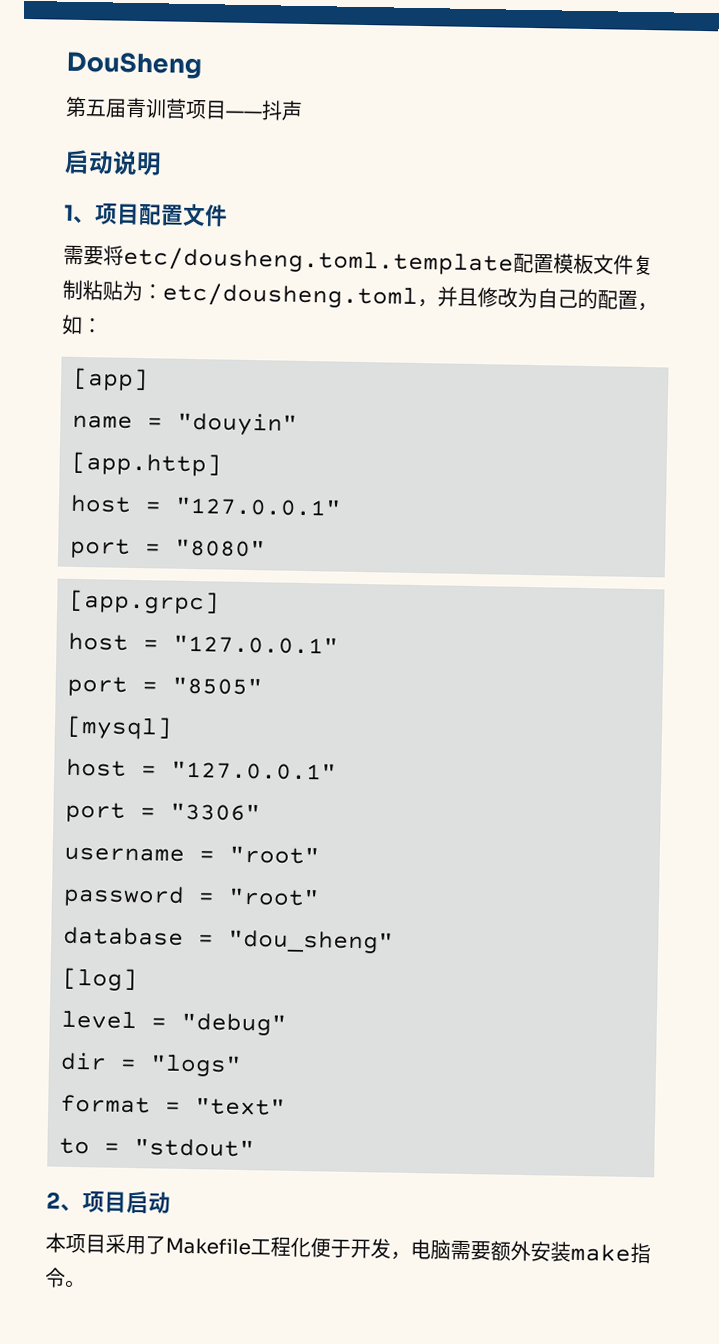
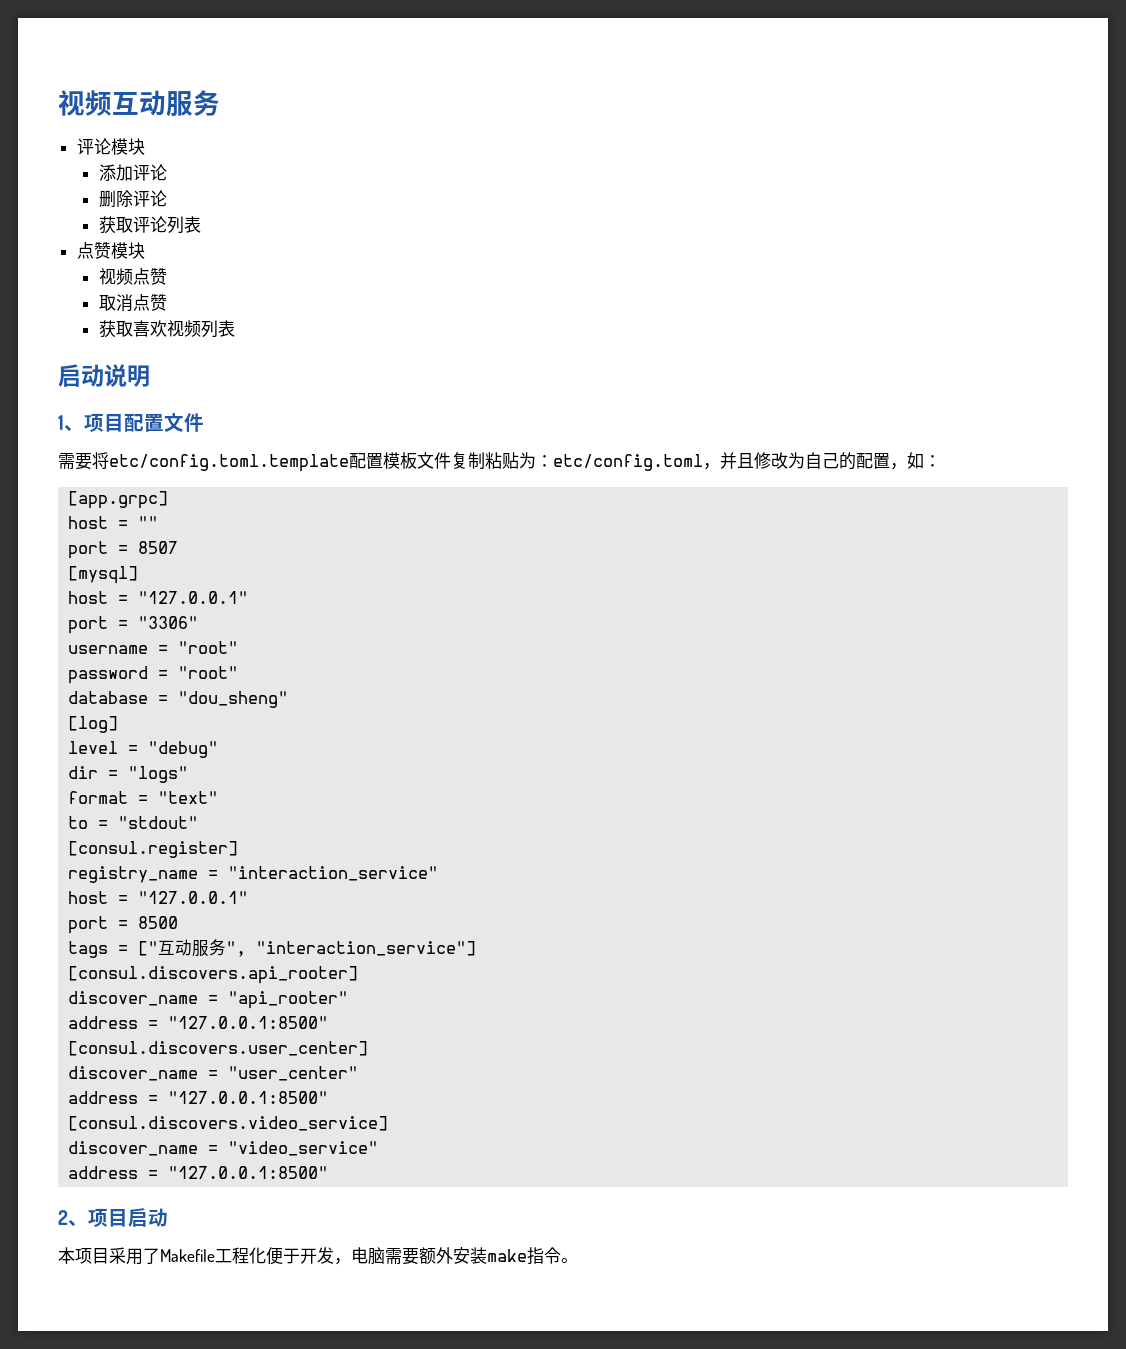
[66,51,202,80] [65,96,303,121] DouSheng // 第五届青训营项目——抖声 -> [58,90,220,117] [76,138,145,155] [98,164,167,181] [98,190,167,208] [98,216,201,234] [76,242,145,259] [98,268,167,285] [98,294,167,312] [98,320,235,338] 视频互动服务 // 评论模块 // 添加评论 // 删除评论 // 获取评论列表 // 点赞模块 // 视频点赞 // 取消点赞 // 获取喜欢视频列表
[123,246,514,276] etc/dousheng.toml.template -> [109,454,349,472] etc/config.toml.template
[162,282,418,309] etc/dousheng.toml -> [553,454,703,471] etc/config.toml
[72,367,149,392] [72,411,298,436] [71,451,222,477] [70,494,342,517] [69,537,266,559] // [app] // name = "douyin" // [app.http] // host = "127.0.0.1" // port = "8080" -> (941, 461) none
[173,634,339,655] [67,675,263,697] "127.0.0.1" // port = "8505" -> [138,516,159,529] [68,541,179,559] "" // port = 8507
(255, 1148) none -> [68,841,239,858] [68,866,439,883] [68,891,249,904] [68,916,179,934] [68,939,477,958] [68,966,359,984] [68,991,349,1009] [68,1016,329,1029] [68,1041,369,1056] [68,1066,359,1081] [68,1091,329,1104] [68,1116,389,1131] [68,1141,379,1156] [68,1166,329,1179] // [consul.register] // registry_name = "interaction_service" // host = "127.0.0.1" // port = 8500 // tags = ["互动服务", "interaction_service"] // [consul.discovers.api_rooter] // discover_name = "api_rooter" // address = "127.0.0.1:8500" // [consul.discovers.user_center] // discover_name = "user_center" // address = "127.0.0.1:8500" // [consul.discovers.video_service] // discover_name = "video_service" // address = "127.0.0.1:8500"

